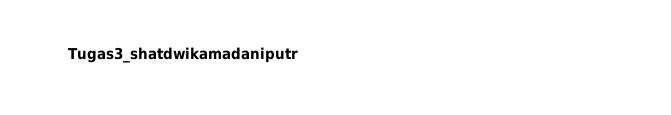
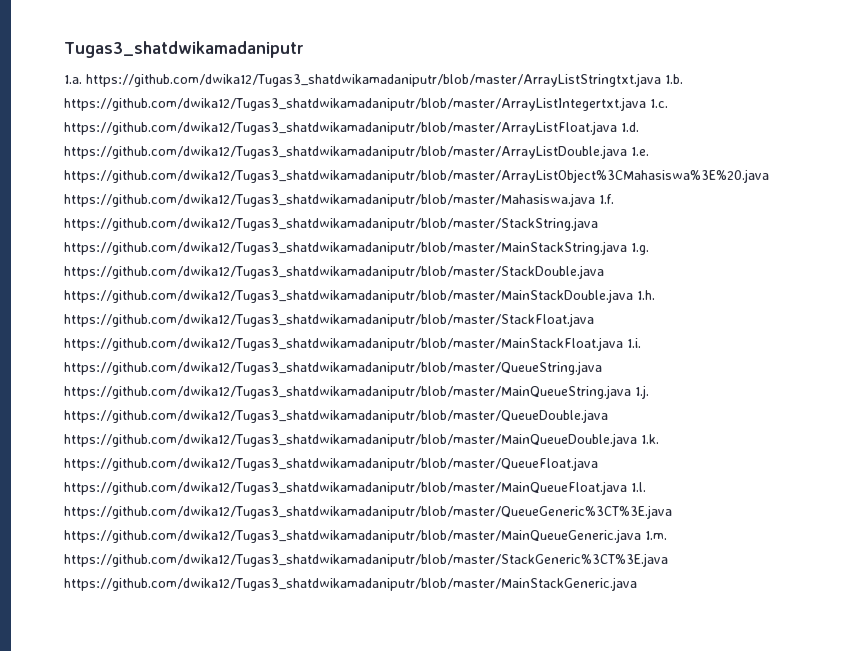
(298, 55) none -> [64,73,683,87] [64,97,668,111] [64,121,639,135] [64,145,649,159] [64,169,769,183] [64,193,614,207] [64,217,598,231] [64,241,649,255] [64,265,604,279] [64,289,655,303] [64,313,594,327] [64,337,641,351] [64,361,602,375] [64,385,649,399] [64,409,608,423] [64,433,659,447] [64,457,598,471] [64,481,646,495] [64,505,672,519] [64,529,667,543] [64,553,668,567] [64,577,637,591] // 1.a. https://github.com/dwika12/Tugas3_shatdwikamadaniputr/blob/master/ArrayListStringtxt.java 1.b. https://github.com/dwika12/Tugas3_shatdwikamadaniputr/blob/master/ArrayListIntegertxt.java 1.c. https://github.com/dwika12/Tugas3_shatdwikamadaniputr/blob/master/ArrayListFloat.java 1.d. https://github.com/dwika12/Tugas3_shatdwikamadaniputr/blob/master/ArrayListDouble.java 1.e. https://github.com/dwika12/Tugas3_shatdwikamadaniputr/blob/master/ArrayListObject%3CMahasiswa%3E%20.java https://github.com/dwika12/Tugas3_shatdwikamadaniputr/blob/master/Mahasiswa.java 1.f. https://github.com/dwika12/Tugas3_shatdwikamadaniputr/blob/master/StackString.java https://github.com/dwika12/Tugas3_shatdwikamadaniputr/blob/master/MainStackString.java 1.g. https://github.com/dwika12/Tugas3_shatdwikamadaniputr/blob/master/StackDouble.java https://github.com/dwika12/Tugas3_shatdwikamadaniputr/blob/master/MainStackDouble.java 1.h. https://github.com/dwika12/Tugas3_shatdwikamadaniputr/blob/master/StackFloat.java https://github.com/dwika12/Tugas3_shatdwikamadaniputr/blob/master/MainStackFloat.java 1.i. https://github.com/dwika12/Tugas3_shatdwikamadaniputr/blob/master/QueueString.java https://github.com/dwika12/Tugas3_shatdwikamadaniputr/blob/master/MainQueueString.java 1.j. https://github.com/dwika12/Tugas3_shatdwikamadaniputr/blob/master/QueueDouble.java https://github.com/dwika12/Tugas3_shatdwikamadaniputr/blob/master/MainQueueDouble.java 1.k. https://github.com/dwika12/Tugas3_shatdwikamadaniputr/blob/master/QueueFloat.java https://github.com/dwika12/Tugas3_shatdwikamadaniputr/blob/master/MainQueueFloat.java 1.l. https://github.com/dwika12/Tugas3_shatdwikamadaniputr/blob/master/QueueGeneric%3CT%3E.java https://github.com/dwika12/Tugas3_shatdwikamadaniputr/blob/master/MainQueueGeneric.java 1.m. https://github.com/dwika12/Tugas3_shatdwikamadaniputr/blob/master/StackGeneric%3CT%3E.java https://github.com/dwika12/Tugas3_shatdwikamadaniputr/blob/master/MainStackGeneric.java

